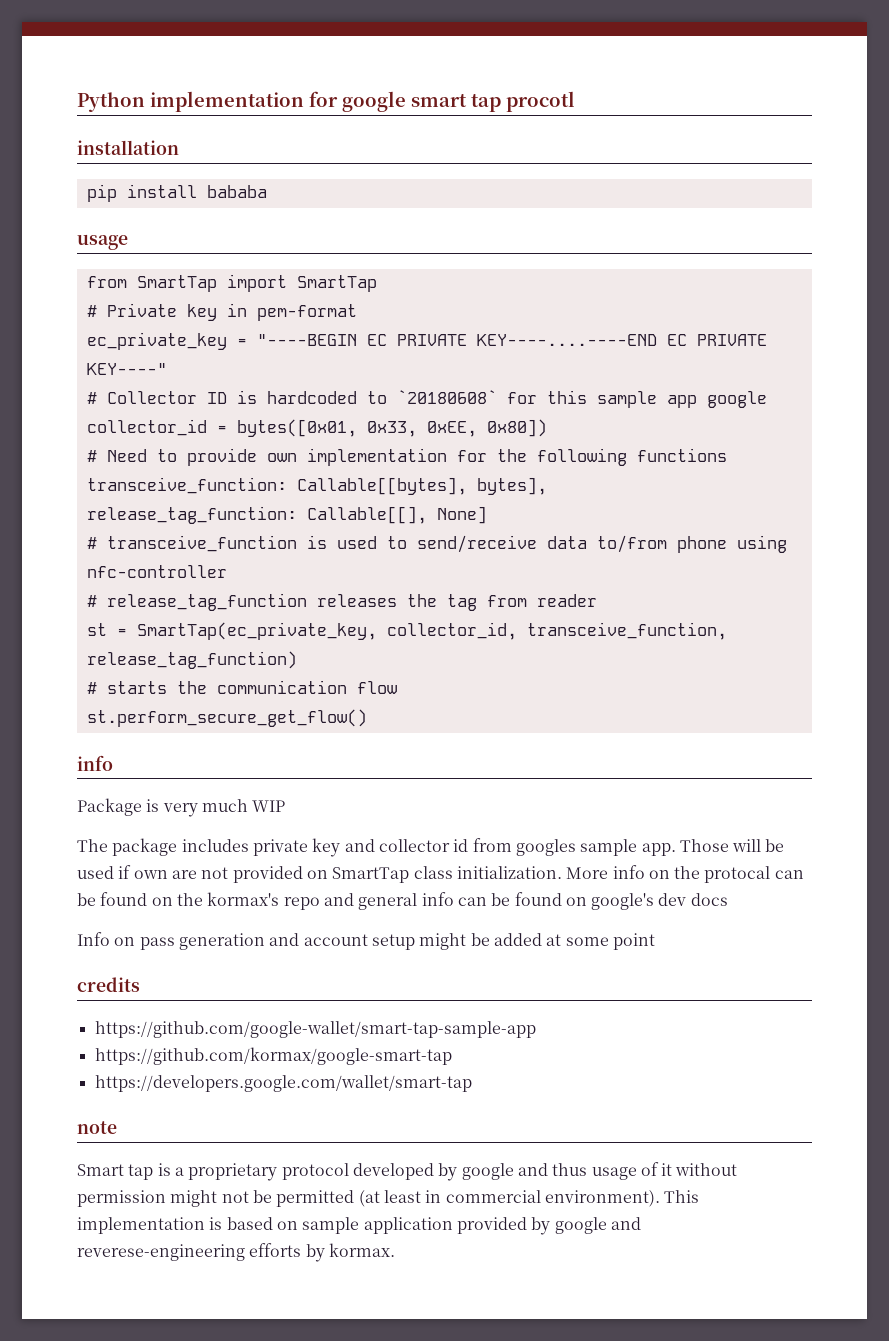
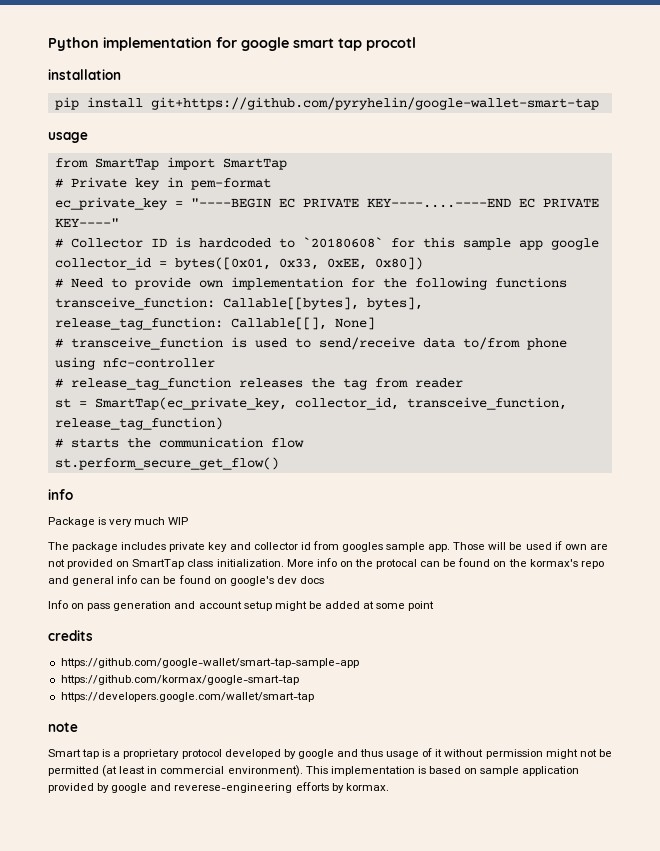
[206,185,267,198] bababa -> [150,97,599,110] git+https://github.com/pyryhelin/google-wallet-smart-tap

